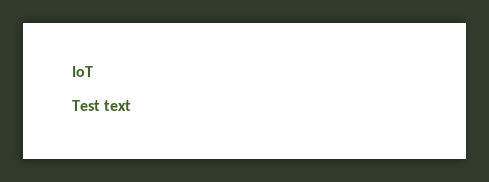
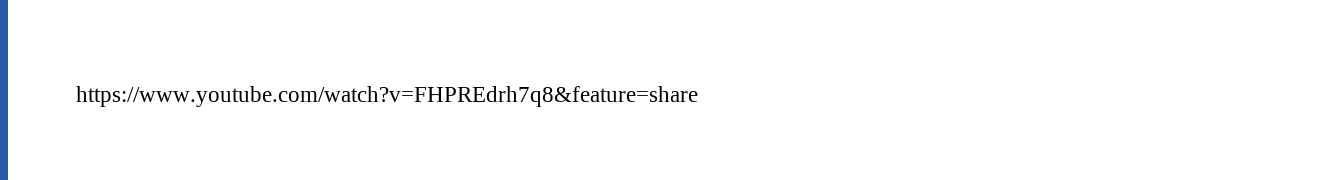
[72,66,93,77] [72,100,132,111] IoT // Test text -> [76,86,698,107] https://www.youtube.com/watch?v=FHPREdrh7q8&feature=share

